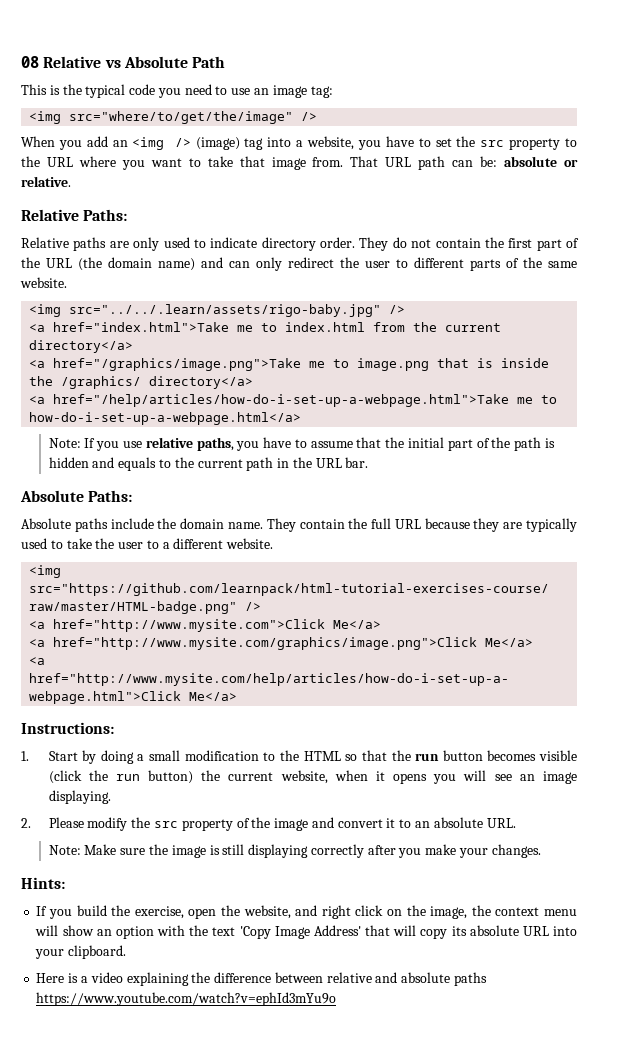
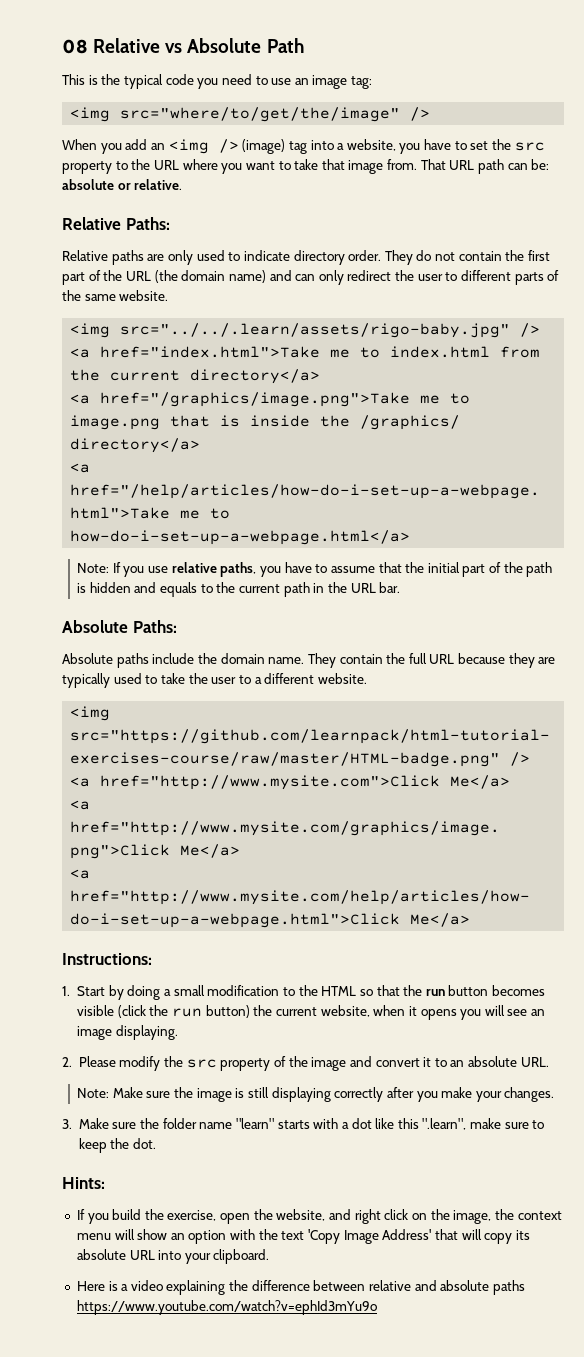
(541, 851) none -> [62,1118,545,1130] [78,1138,157,1153] // 3. Make sure the folder name "learn" starts with a dot like this ".learn", make sure to keep the dot.

